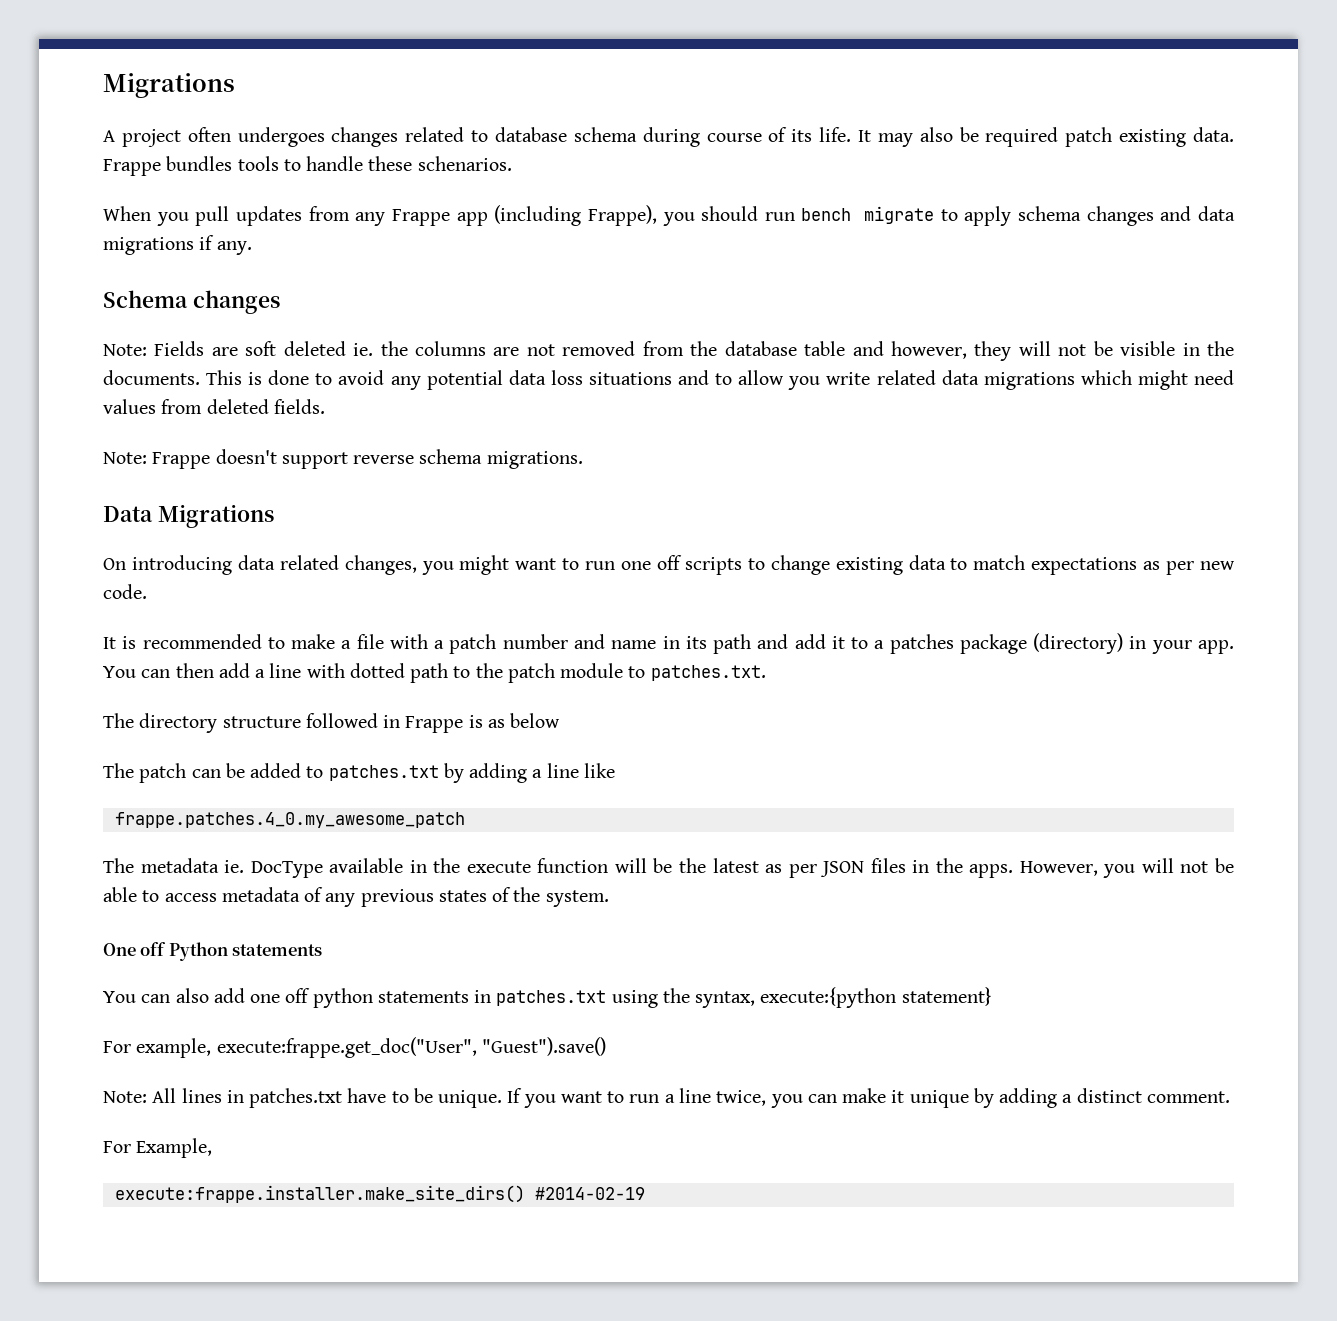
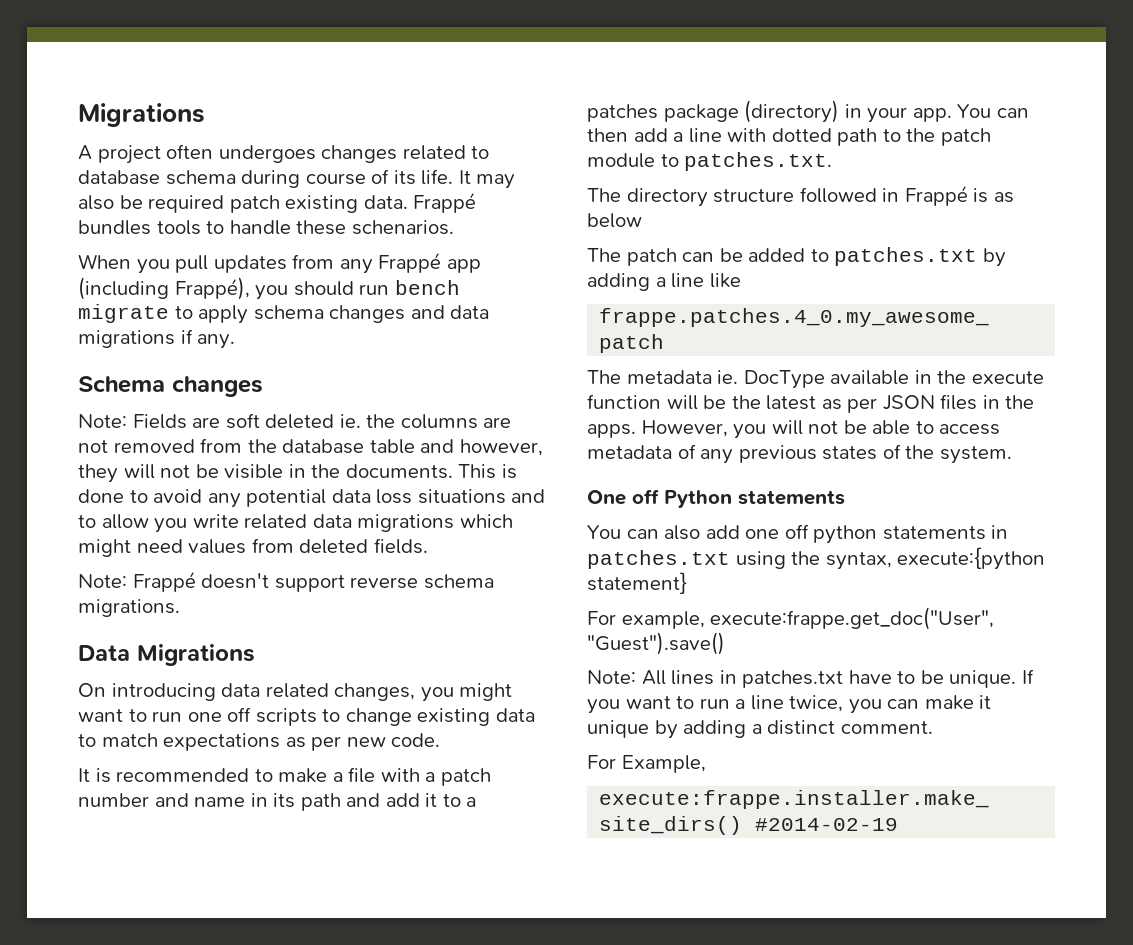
[103,159,161,176] Frappe -> [413,192,477,213] Frappé
[391,209,450,226] Frappe -> [378,252,442,273] Frappé
[587,205,657,226] Frappe), -> [174,277,250,300] Frappé),
[152,452,211,469] Frappe -> [132,571,196,592] Frappé
[405,716,464,733] Frappe -> [904,185,968,206] Frappé

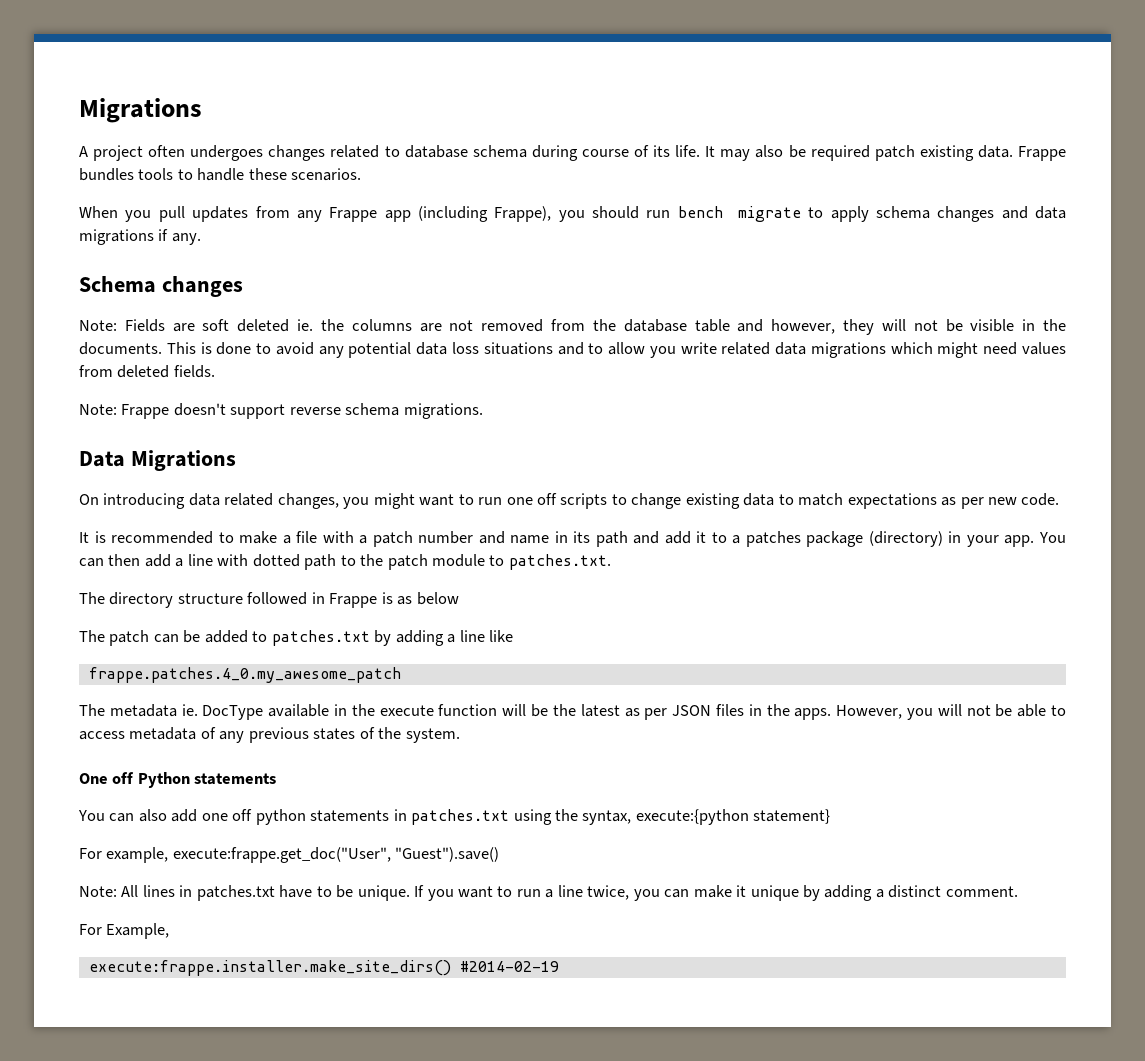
[413,192,477,213] Frappé -> [1018,146,1067,161] Frappe
[351,220,454,235] schenarios. -> [291,168,362,181] scenarios.
[378,252,442,273] Frappé -> [329,207,378,222] Frappe
[174,277,250,300] Frappé), -> [494,206,552,222] Frappe),
[132,571,196,592] Frappé -> [121,404,170,419] Frappe
[904,185,968,206] Frappé -> [329,593,378,608] Frappe

